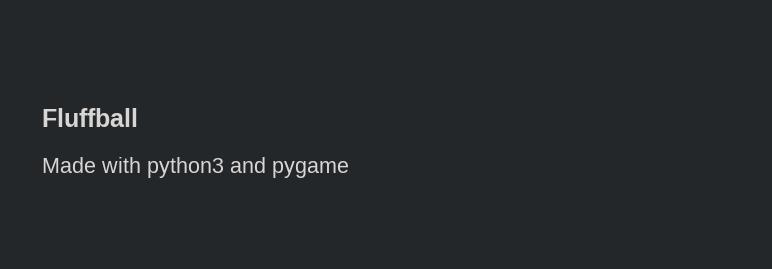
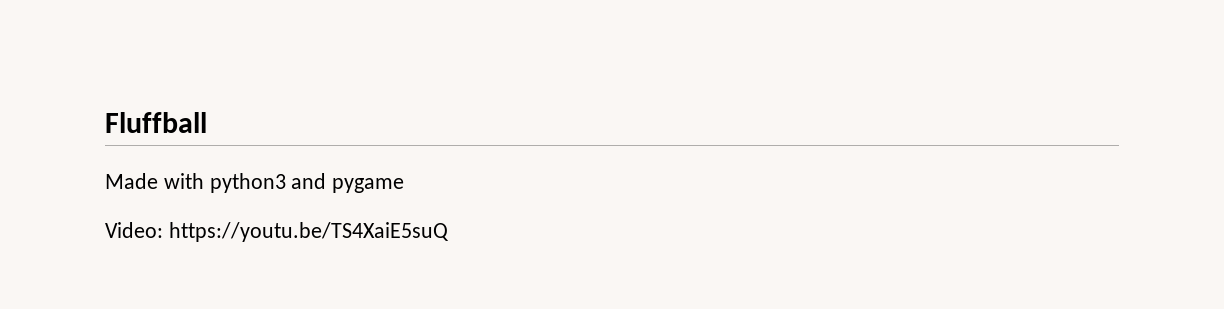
(349, 169) none -> [105,222,449,242] // Video: https://youtu.be/TS4XaiE5suQ

